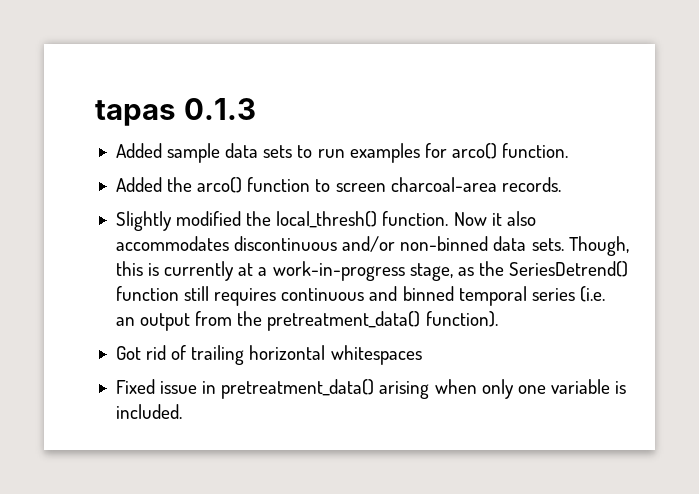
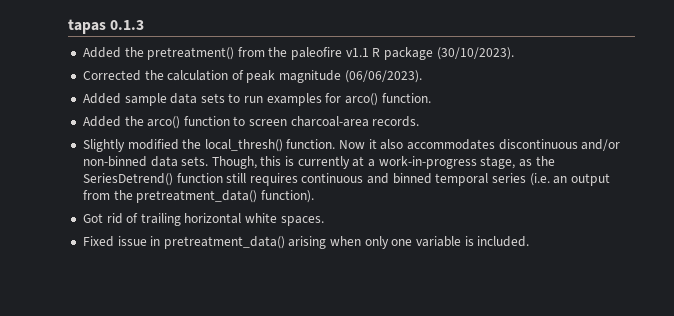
(256, 109) none -> [82,47,514,60] [82,70,422,83] // Added the pretreatment() from the paleofire v1.1 R package (30/10/2023). // Corrected the calculation of peak magnitude (06/06/2023).
[330,345,422,365] whitespaces -> [245,213,324,226] white spaces.

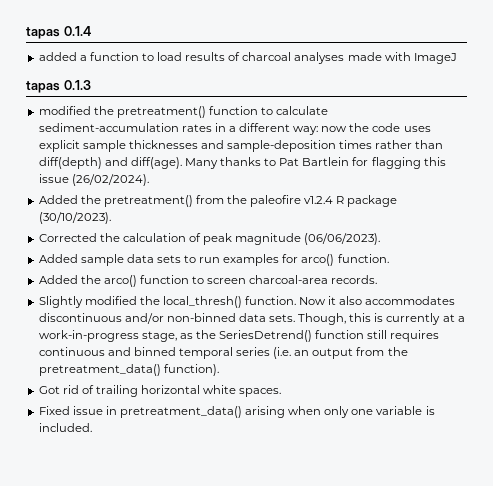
[68,19,145,34] tapas 0.1.3 -> [26,26,91,39] [38,52,457,64] [26,80,91,93] [38,106,329,118] [38,123,431,135] [38,140,444,152] [38,157,446,169] [38,174,149,186] tapas 0.1.4 // added a function to load results of charcoal analyses made with ImageJ // tapas 0.1.3 // modified the pretreatment() function to calculate sediment-accumulation rates in a different way: now the code uses explicit sample thicknesses and sample-deposition times rather than diff(depth) and diff(age). Many thanks to Pat Bartlein for flagging this issue (26/02/2024).
[345,48,369,57] v1.1 -> [304,196,334,204] v1.2.4

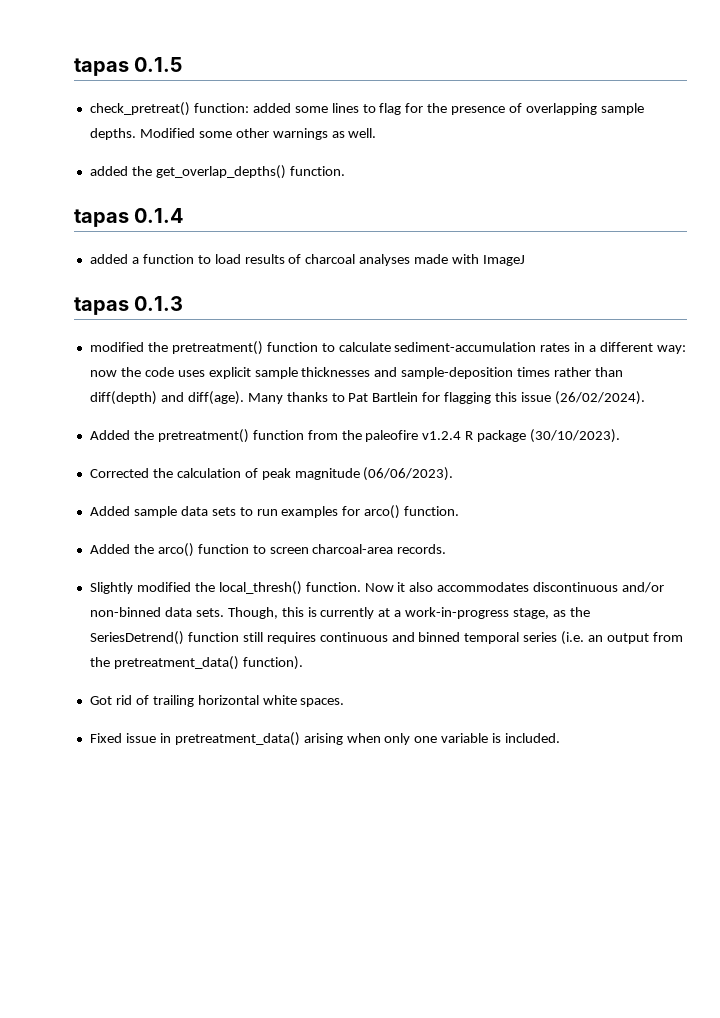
[26,27,60,39] tapas -> [74,57,183,76] [89,102,644,116] [89,128,377,140] [89,165,345,179] [74,209,129,227] tapas 0.1.5 // check_pretreat() function: added some lines to flag for the presence of overlapping sample depths. Modified some other warnings as well. // added the get_overlap_depths() function. // tapas
(193, 201) none -> [252,430,304,440] function

